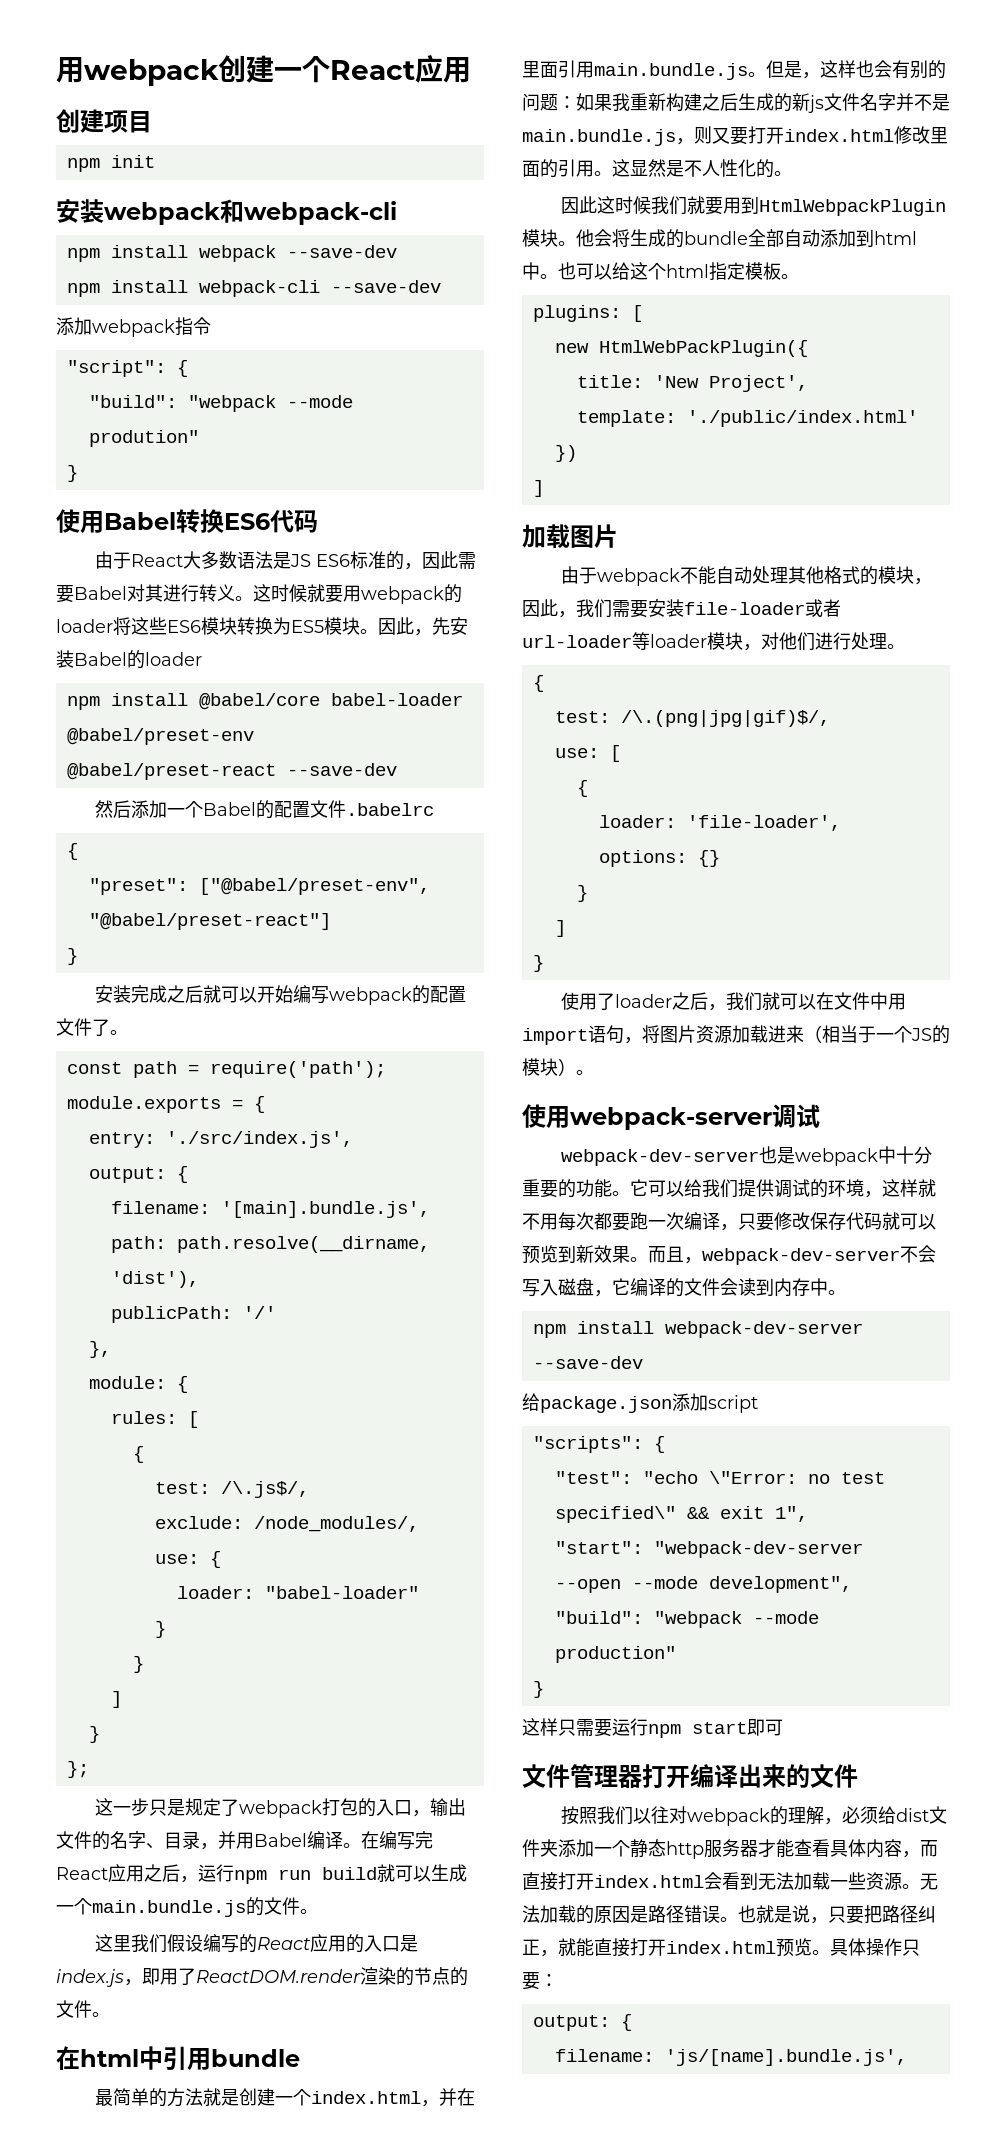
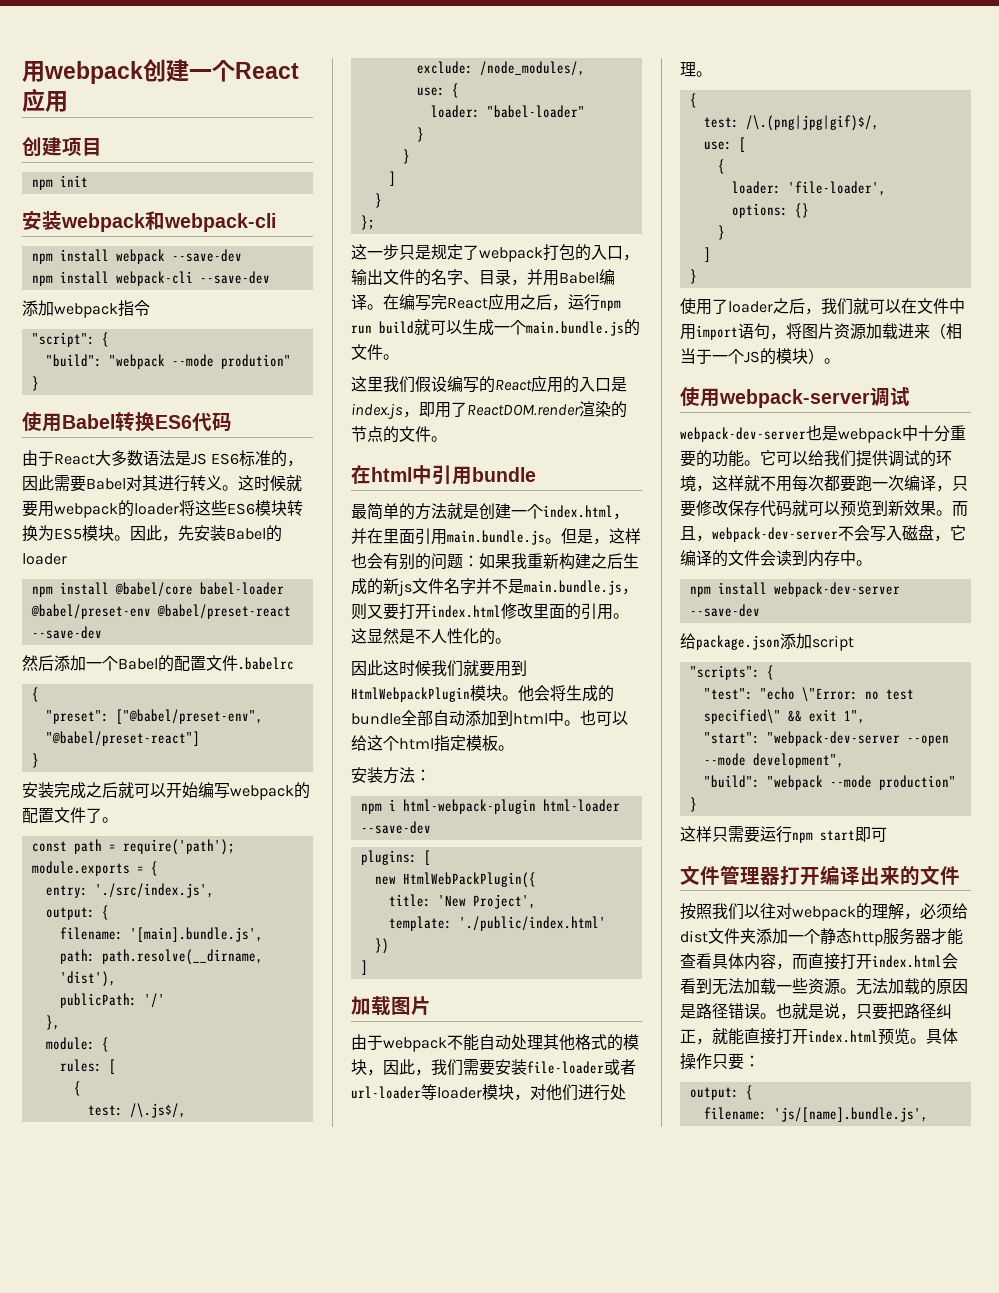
(799, 276) none -> [351,767,431,784] [360,799,620,814] [360,821,431,834] // 安装方法： // npm i html-webpack-plugin html-loader --save-dev

